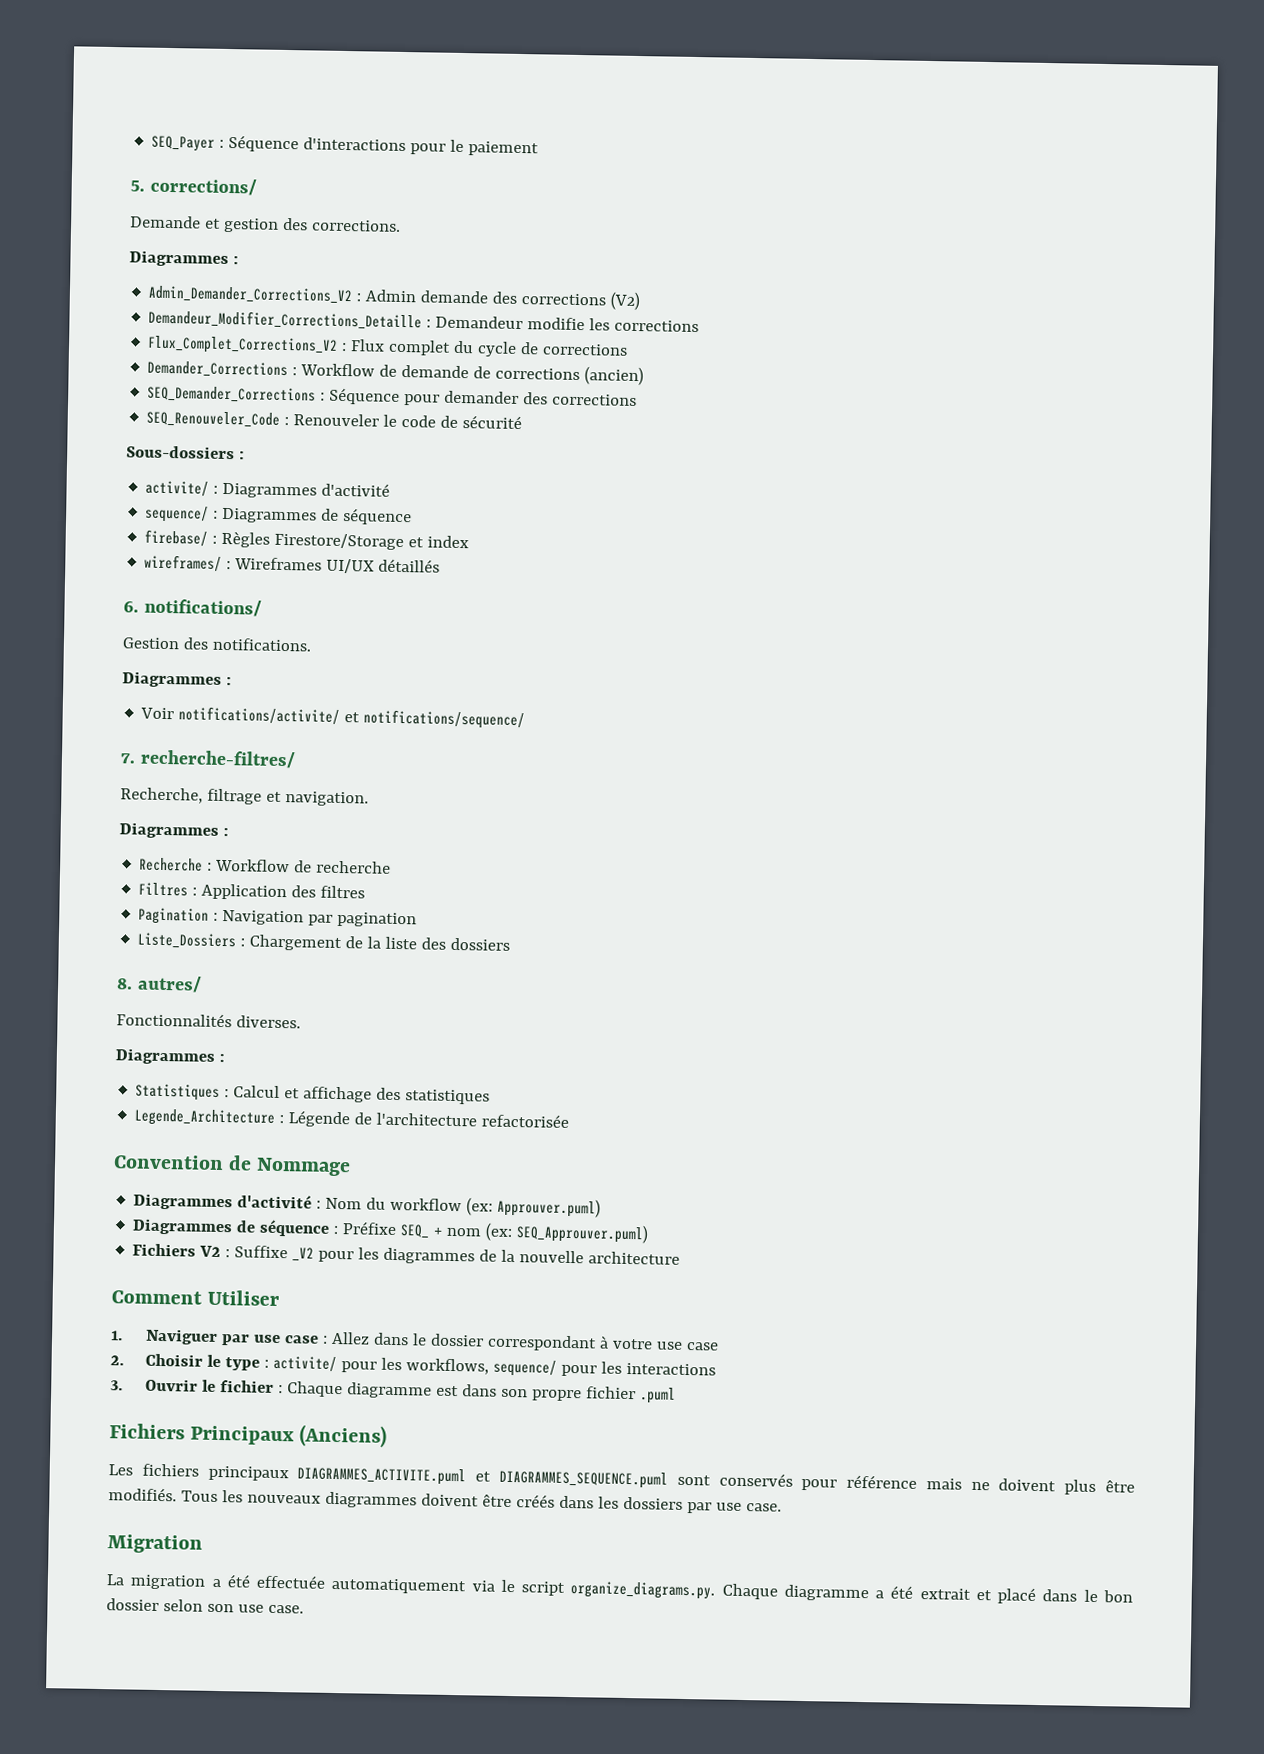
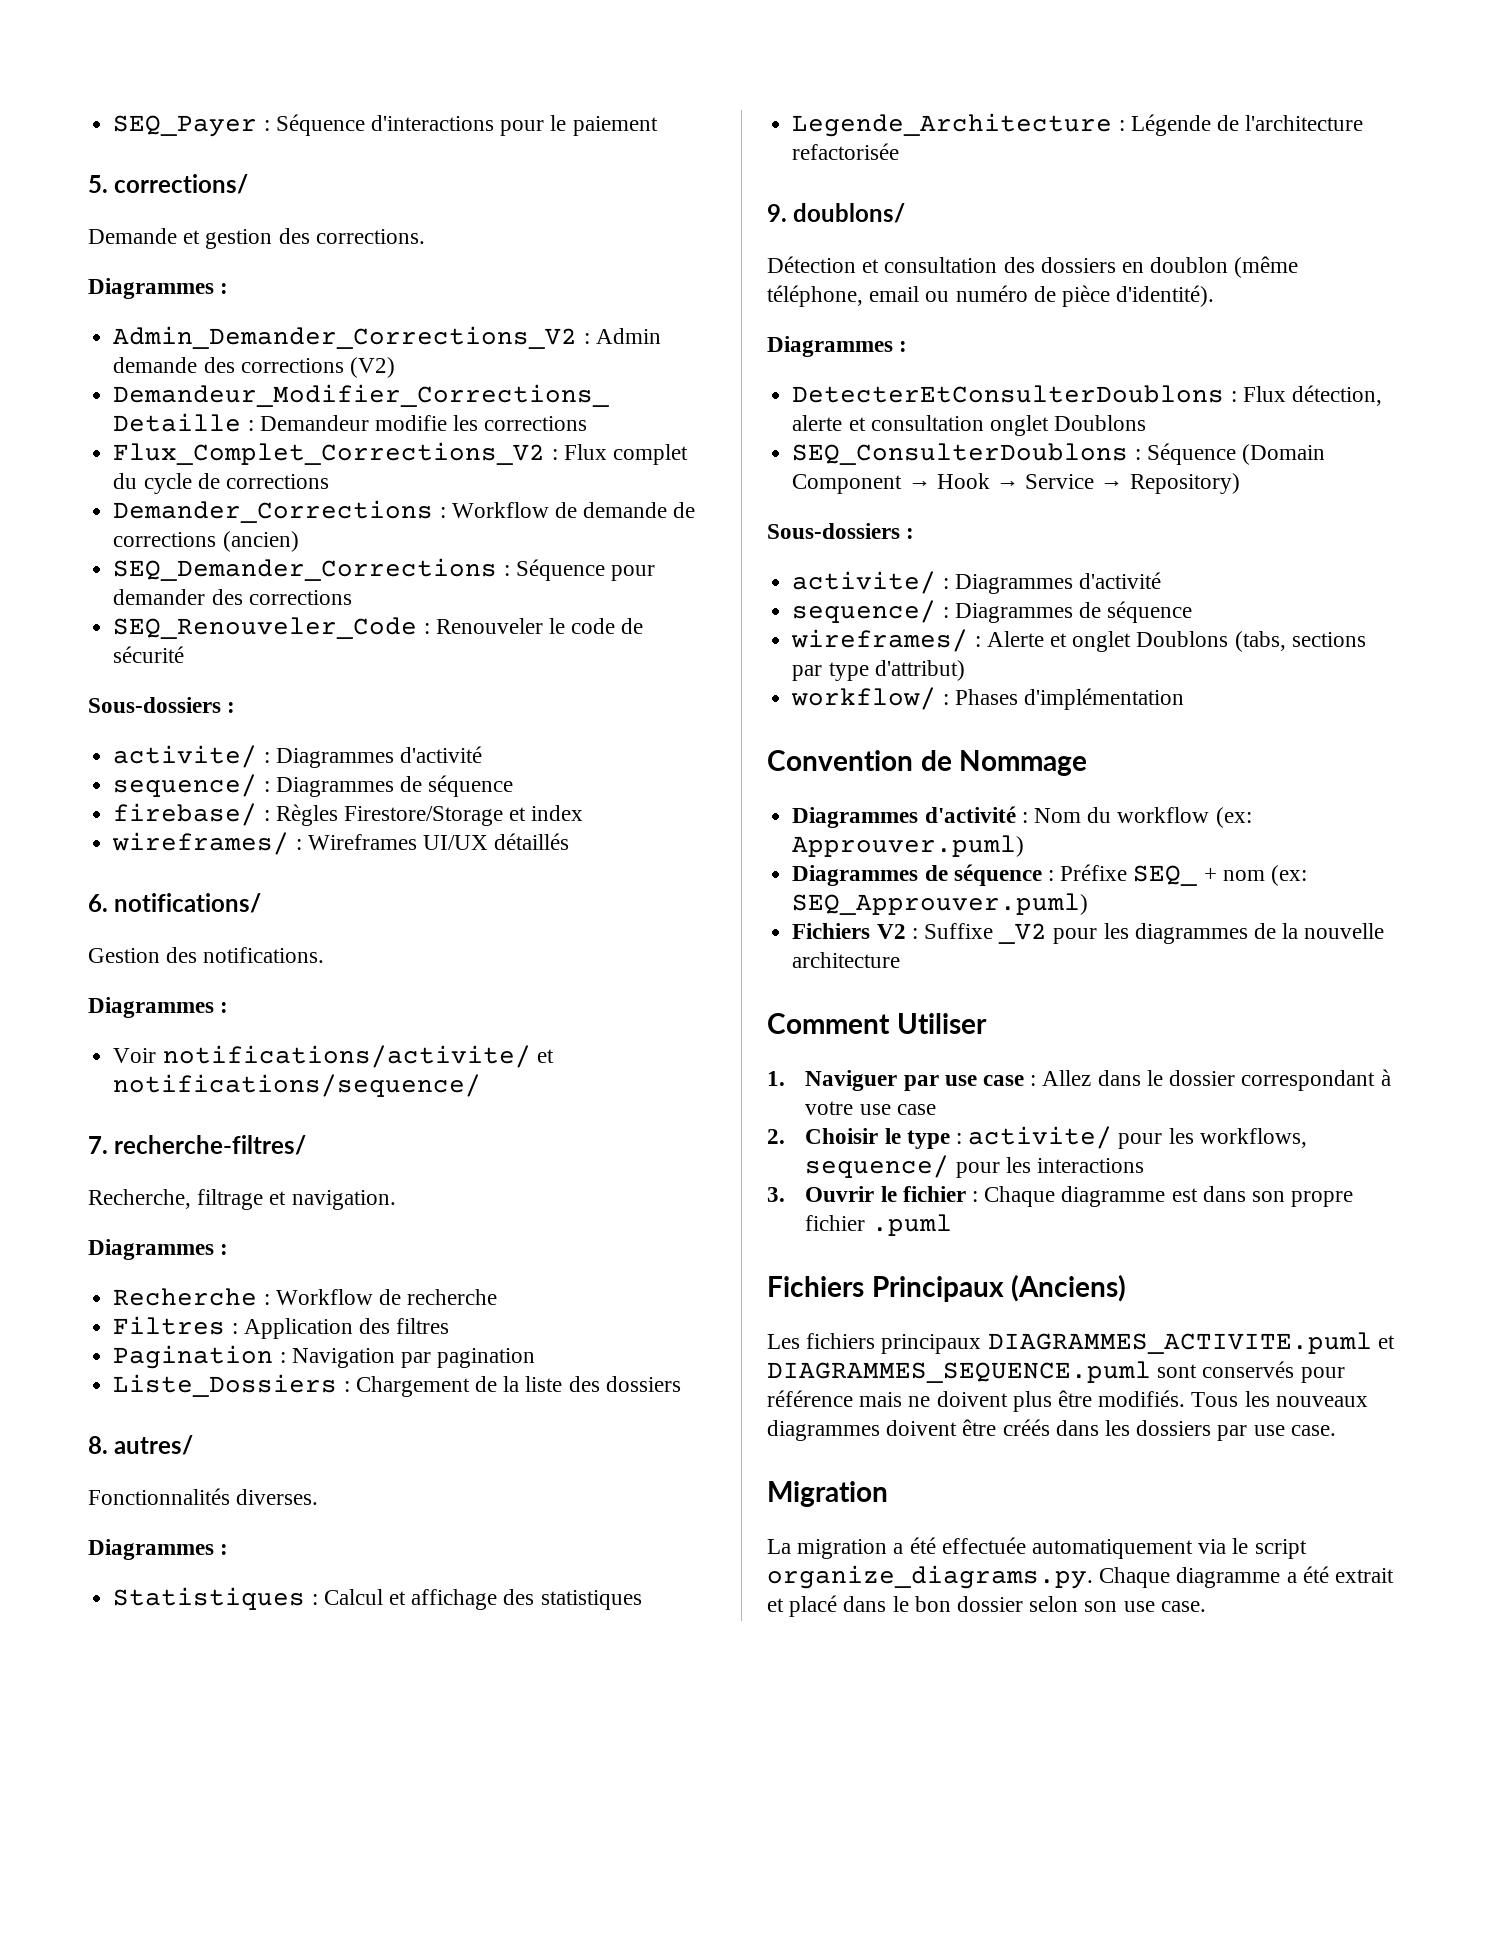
(570, 1120) none -> [767,203,906,223] [767,256,1299,278] [767,285,1215,307] [767,336,908,357] [792,385,1382,406] [792,415,1147,436] [792,443,1325,465] [792,473,1240,494] [767,523,915,539] [792,571,1161,594] [792,600,1193,623] [791,629,1366,652] [792,660,965,681] [791,687,1184,710] // 9. doublons/ // Détection et consultation des dossiers en doublon (même téléphone, email ou numéro de pièce d'identité). // Diagrammes : // DetecterEtConsulterDoublons : Flux détection, alerte et consultation onglet Doublons // SEQ_ConsulterDoublons : Séquence (Domain Component → Hook → Service → Repository) // Sous-dossiers : // activite/ : Diagrammes d'activité // sequence/ : Diagrammes de séquence // wireframes/ : Alerte et onglet Doublons (tabs, sections par type d'attribut) // workflow/ : Phases d'implémentation

